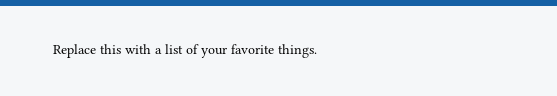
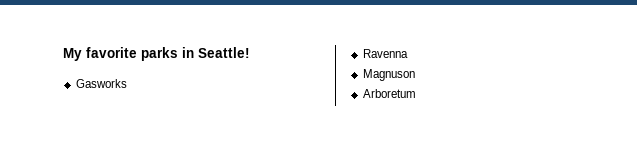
[53,44,317,58] Replace this with a list of your favorite things. -> [63,47,250,61] [75,79,127,88] [362,49,408,58] [362,69,415,81] [362,89,416,98] My favorite parks in Seattle! // Gasworks // Ravenna // Magnuson // Arboretum

